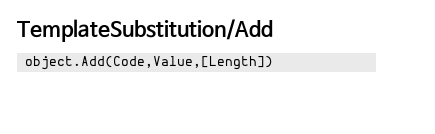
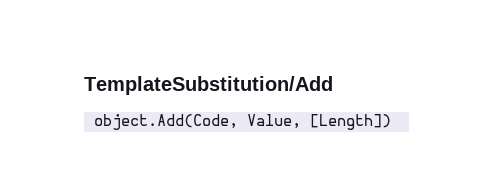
[24,56,273,70] object.Add(Code,Value,[Length]) -> [93,114,391,130] object.Add(Code, Value, [Length])

